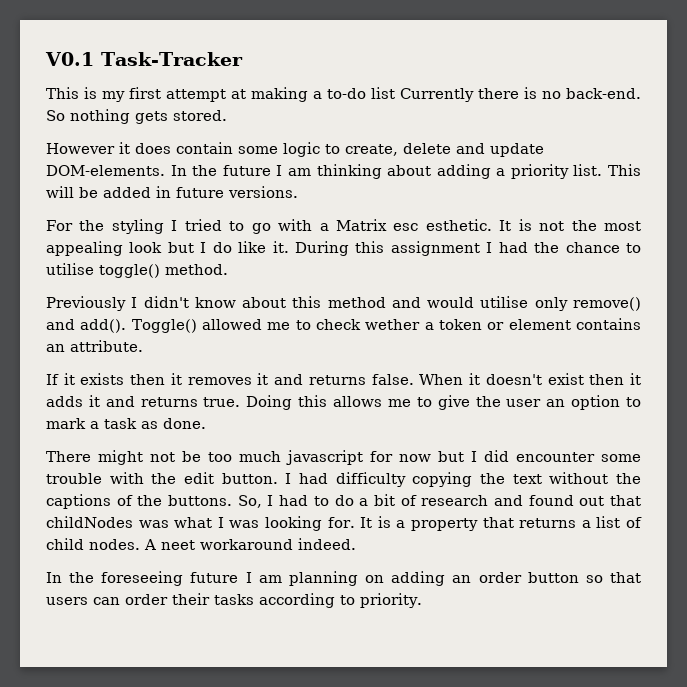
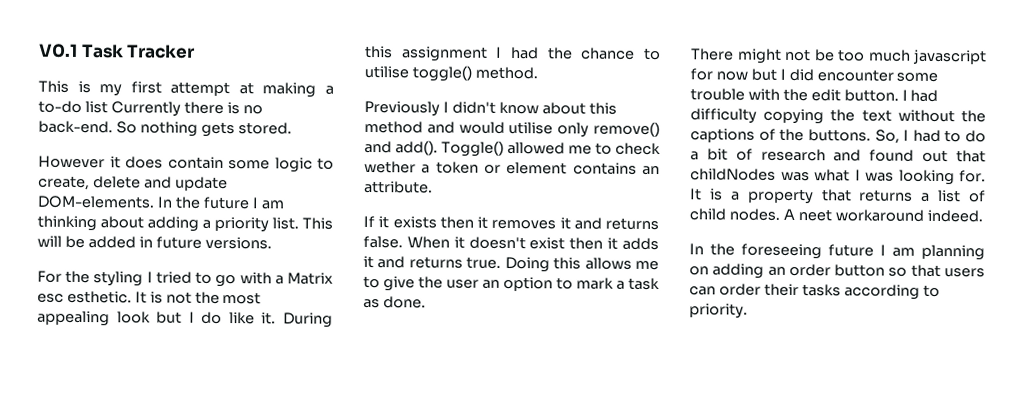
[101,52,243,66] Task-Tracker -> [80,43,196,59] Task Tracker

